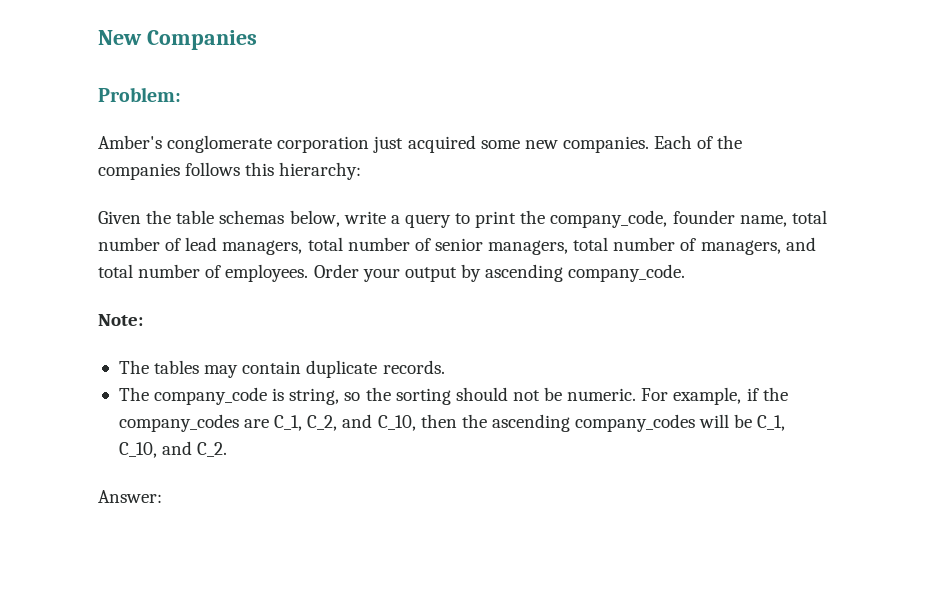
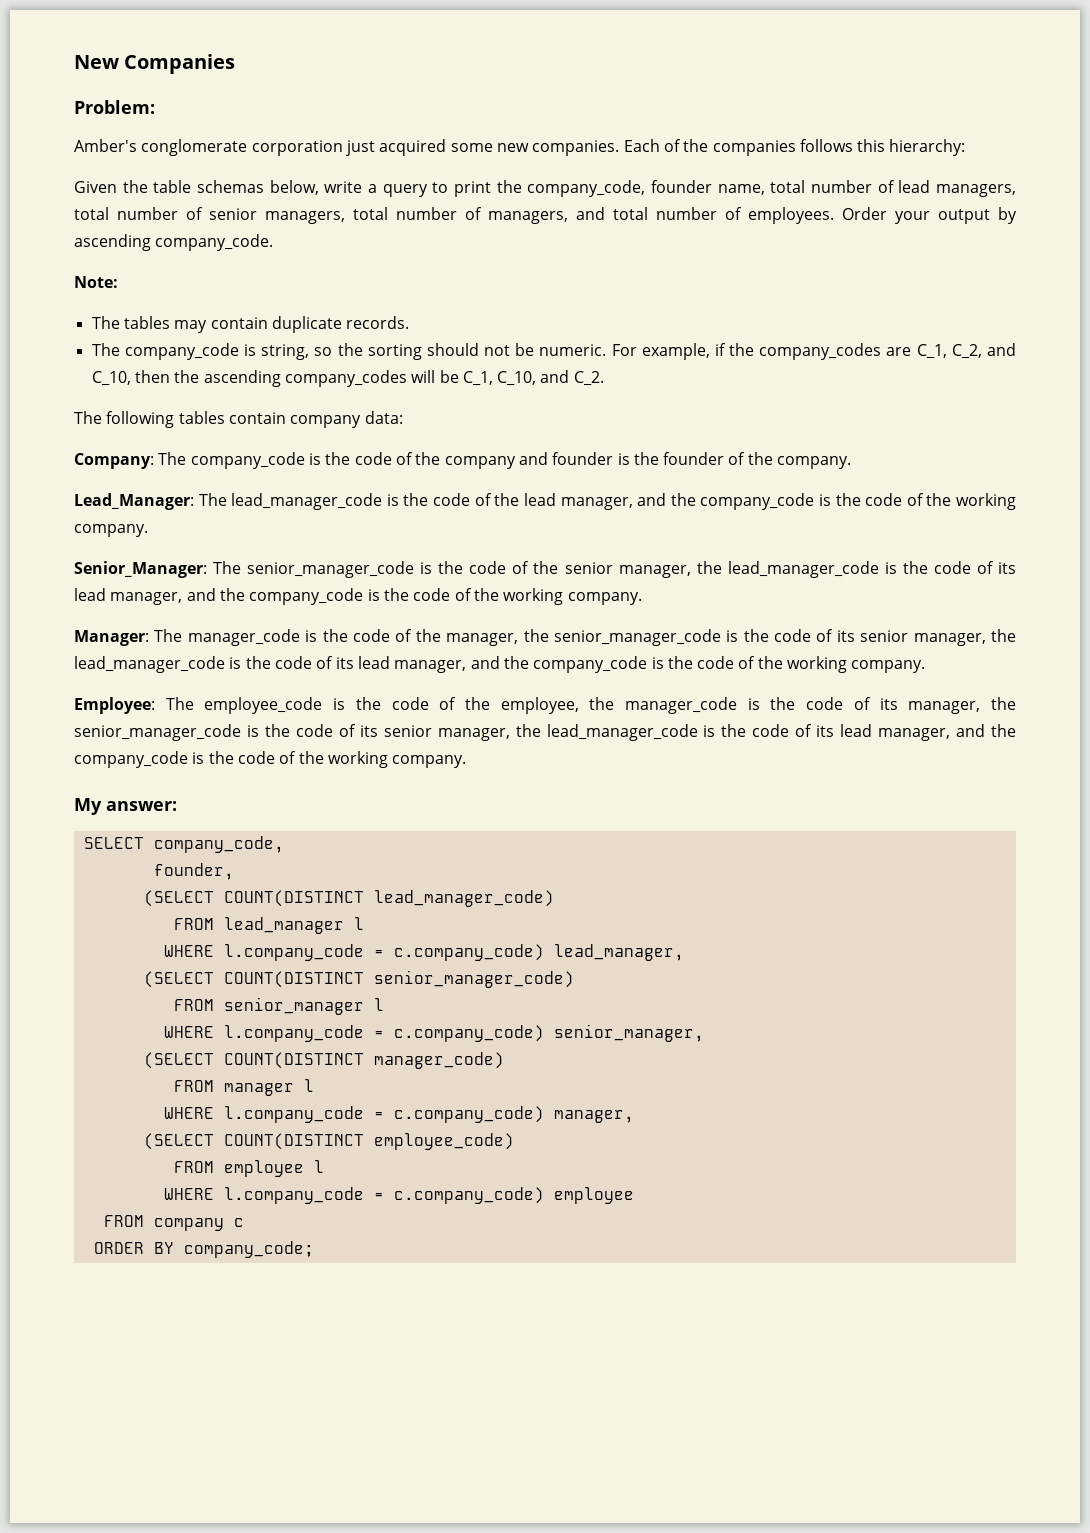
[98,490,162,503] Answer: -> [74,411,403,428] [74,452,852,469] [74,493,1016,510] [74,524,148,537] [74,561,1016,578] [74,588,642,605] [74,629,1017,646] [74,656,926,673] [74,697,1017,714] [74,724,1017,741] [74,751,467,768] [74,798,177,815] [83,836,284,853] [153,863,234,880] [143,890,554,907] [173,917,364,934] [163,944,684,961] [143,970,574,988] [173,997,384,1015] [163,1024,704,1042] [143,1052,504,1069] [173,1079,314,1096] [163,1106,634,1123] [143,1133,514,1150] [173,1160,324,1177] [163,1187,634,1204] [103,1215,244,1231] [93,1241,314,1258] The following tables contain company data: // Company: The company_code is the code of the company and founder is the founder of the company. // Lead_Manager: The lead_manager_code is the code of the lead manager, and the company_code is the code of the working company. // Senior_Manager: The senior_manager_code is the code of the senior manager, the lead_manager_code is the code of its lead manager, and the company_code is the code of the working company. // Manager: The manager_code is the code of the manager, the senior_manager_code is the code of its senior manager, the lead_manager_code is the code of its lead manager, and the company_code is the code of the working company. // Employee: The employee_code is the code of the employee, the manager_code is the code of its manager, the senior_manager_code is the code of its senior manager, the lead_manager_code is the code of its lead manager, and the company_code is the code of the working company. // My answer: // SELECT company_code, // founder, // (SELECT COUNT(DISTINCT lead_manager_code) // FROM lead_manager l // WHERE l.company_code = c.company_code) lead_manager, // (SELECT COUNT(DISTINCT senior_manager_code) // FROM senior_manager l // WHERE l.company_code = c.company_code) senior_manager, // (SELECT COUNT(DISTINCT manager_code) // FROM manager l // WHERE l.company_code = c.company_code) manager, // (SELECT COUNT(DISTINCT employee_code) // FROM employee l // WHERE l.company_code = c.company_code) employee // FROM company c // ORDER BY company_code;

